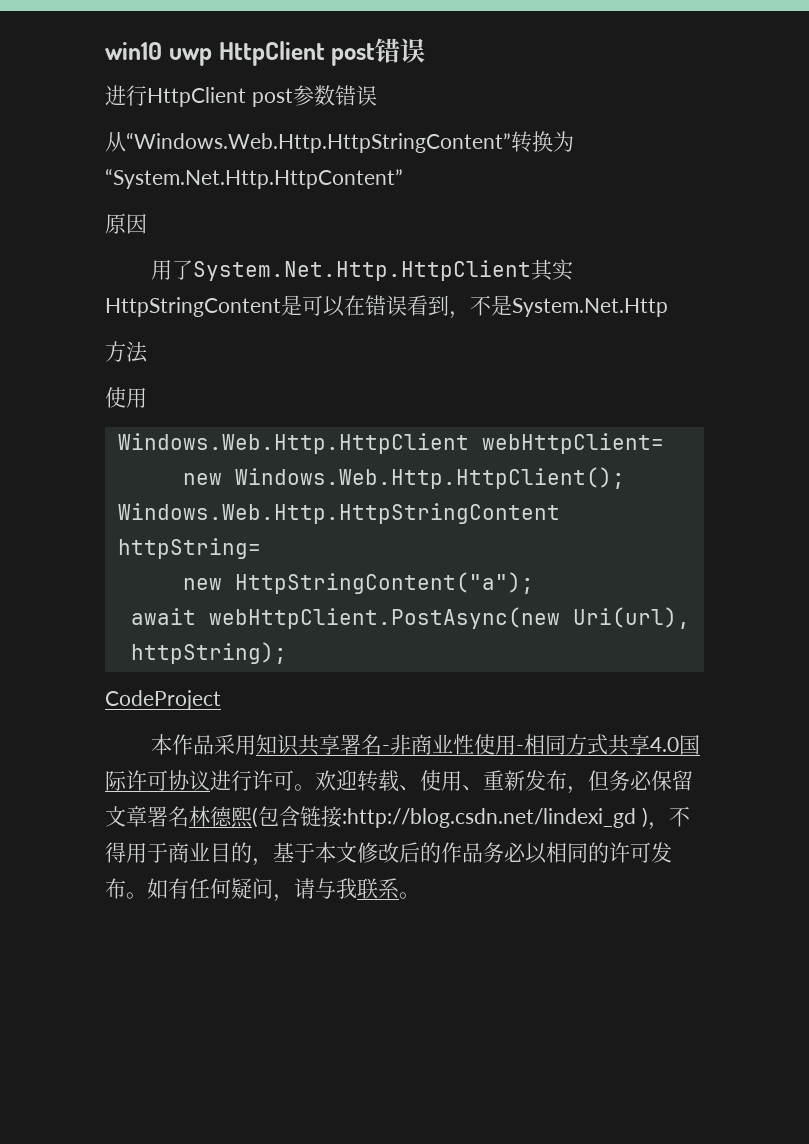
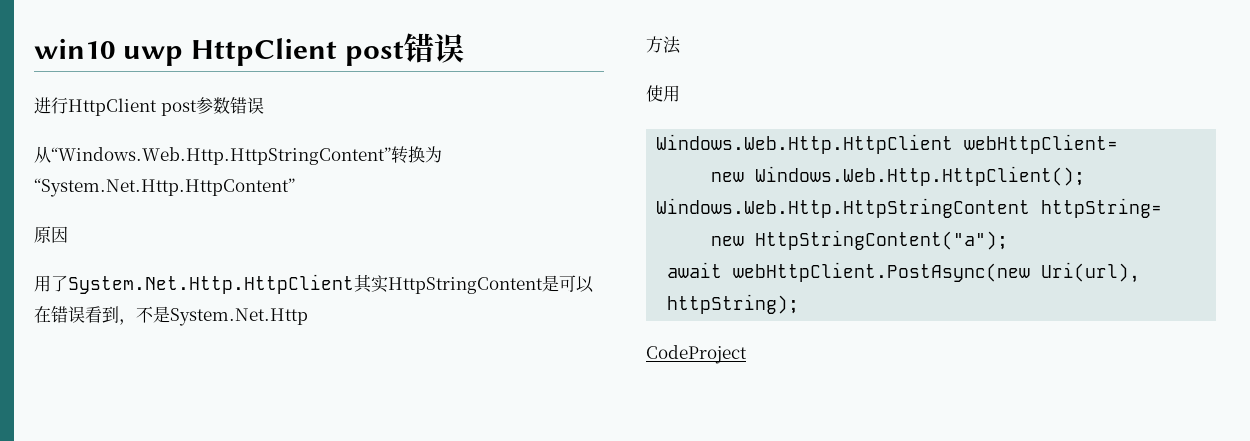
[150,734,700,756] [105,770,693,794] [105,806,690,830] [105,842,672,866] [105,878,420,902] // 本作品采用知识共享署名-非商业性使用-相同方式共享4.0国际许可协议进行许可。欢迎转载、使用、重新发布，但务必保留文章署名林德熙(包含链接:http://blog.csdn.net/lindexi_gd )，不得用于商业目的，基于本文修改后的作品务必以相同的许可发布。如有任何疑问，请与我联系。 -> (747, 354) none

